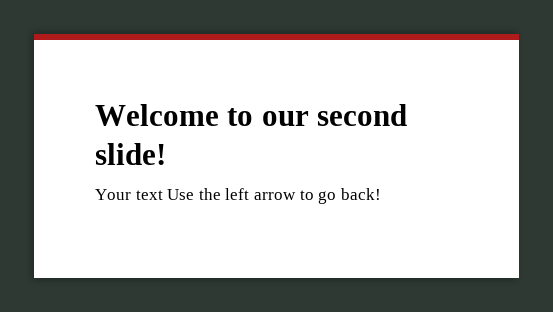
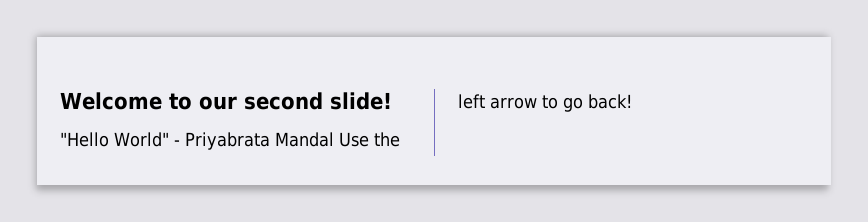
[95,189,163,200] Your text -> [60,132,334,150] "Hello World" - Priyabrata Mandal

